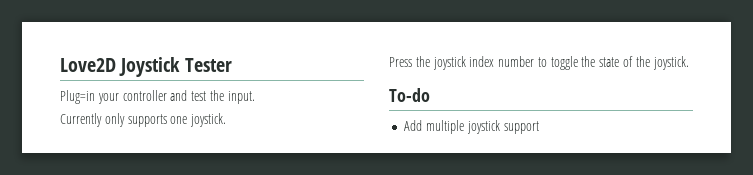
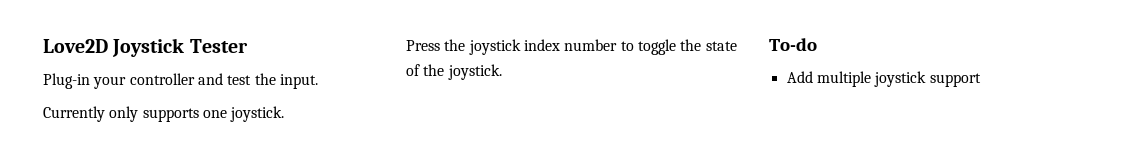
[60,90,95,104] Plug=in -> [43,73,90,89] Plug-in

